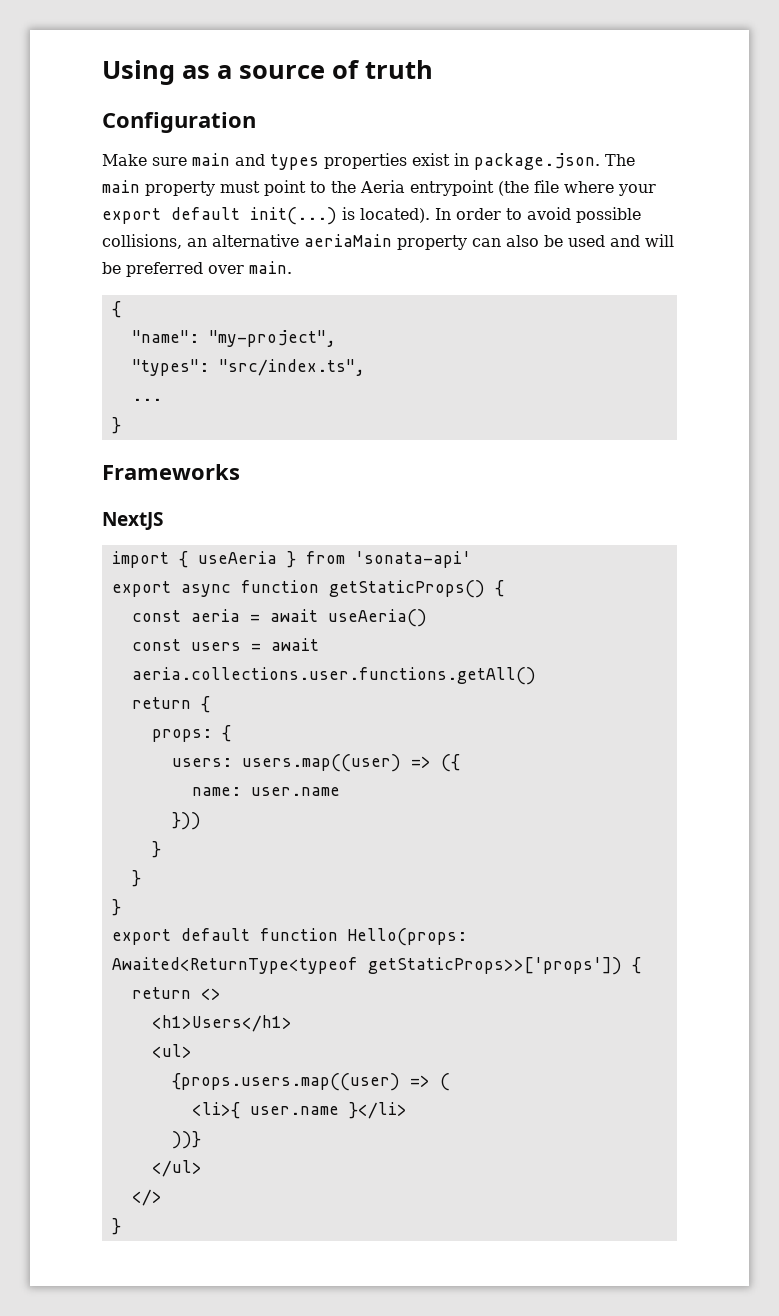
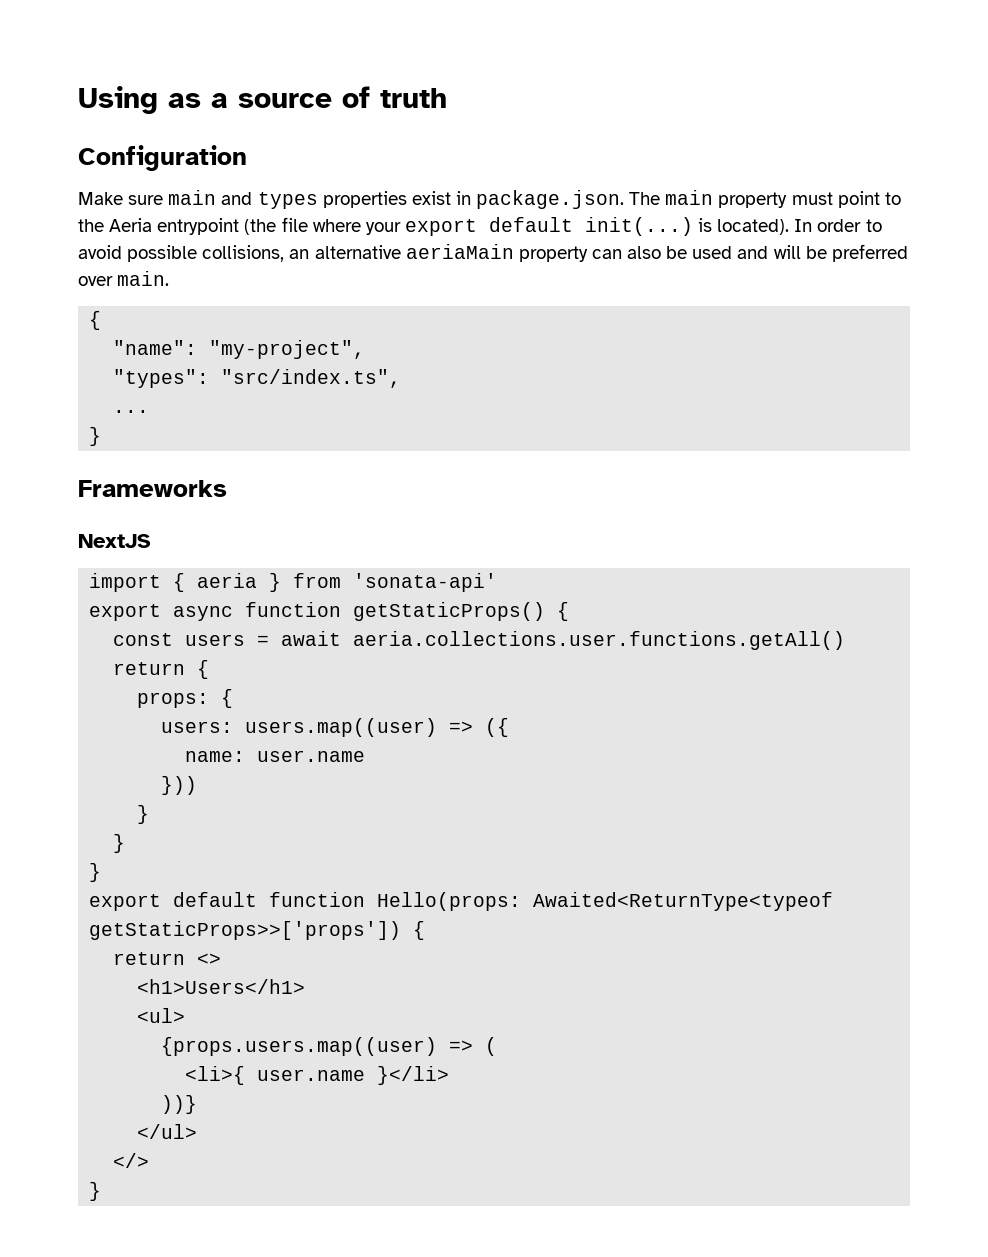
[197,551,277,564] useAeria -> [197,573,258,588] aeria
[131,609,427,627] // const aeria = await useAeria() -> (570, 611) none

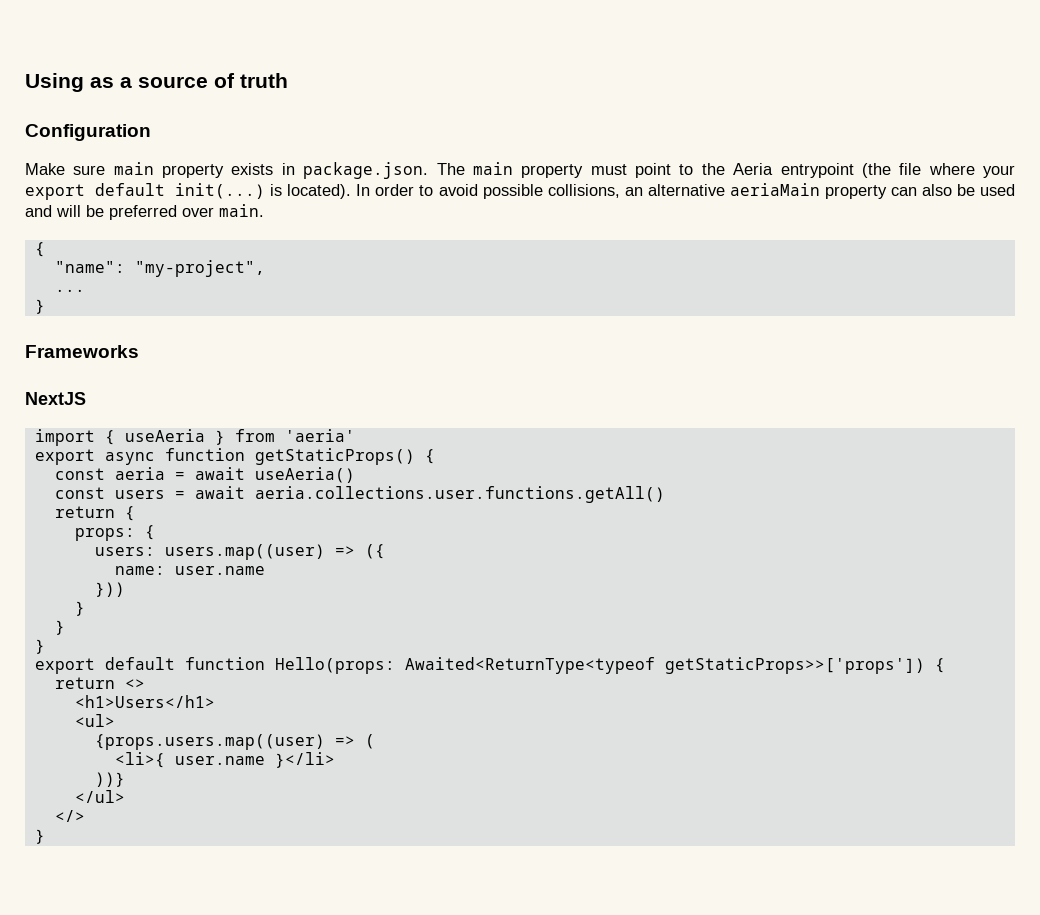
[221,191,451,209] and types properties exist -> [162,163,274,178] property exists
[113,369,402,388] // "types": "src/index.ts", -> (265, 268) none
[197,573,258,588] aeria -> [124,429,205,442] useAeria
[353,573,498,592] 'sonata-api' -> [284,429,355,442] 'aeria'
(570, 611) none -> [54,467,355,483] // const aeria = await useAeria()

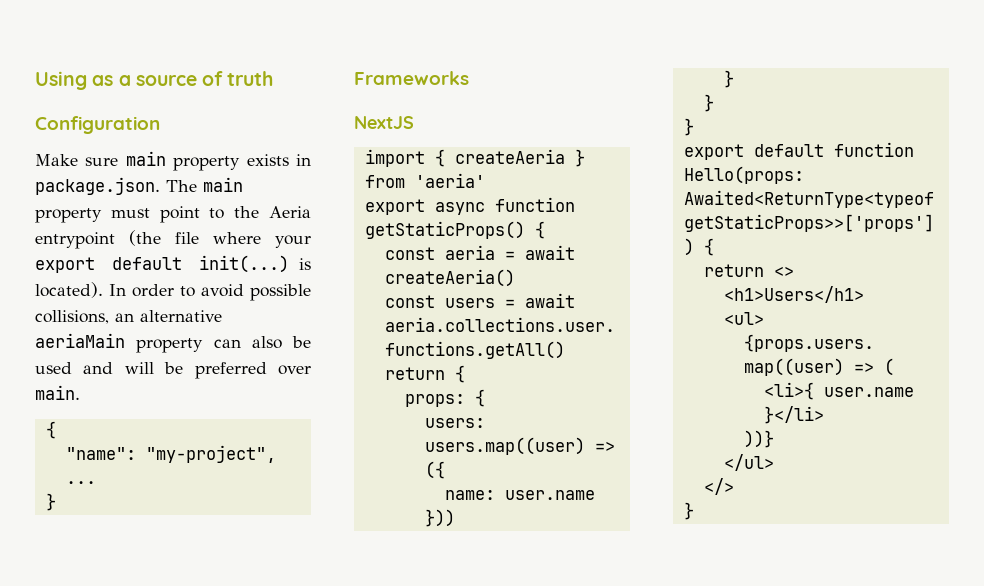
[124,429,205,442] useAeria -> [454,149,565,164] createAeria
[254,467,355,483] useAeria() -> [384,269,515,287] createAeria()

